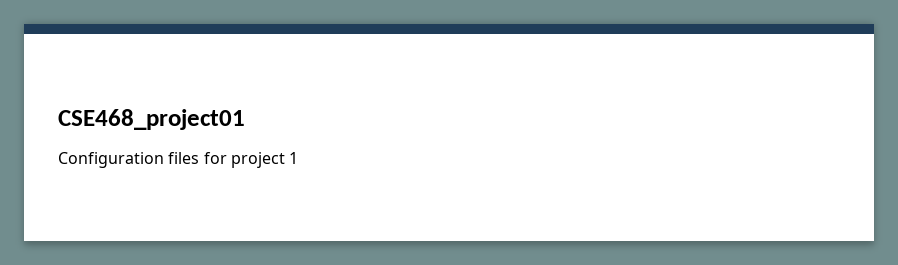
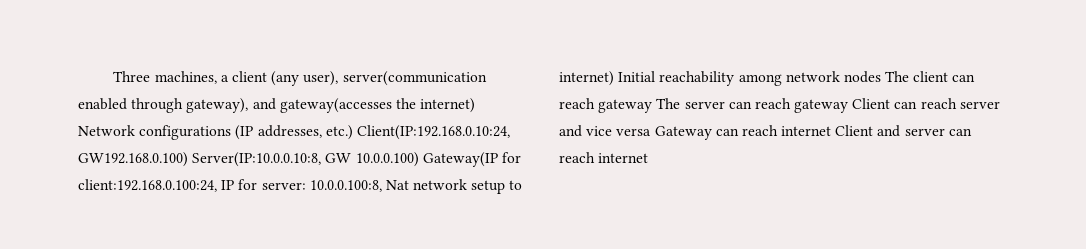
[58,109,245,130] [58,152,299,168] CSE468_project01 // Configuration files for project 1 -> [113,71,487,86] [78,98,476,113] [78,125,510,140] [78,152,521,167] [78,179,523,194] [559,71,976,86] [559,98,1000,113] [559,125,972,140] [559,152,649,163] Three machines, a client (any user), server(communication enabled through gateway), and gateway(accesses the internet) Network configurations (IP addresses, etc.) Client(IP:192.168.0.10:24, GW192.168.0.100) Server(IP:10.0.0.10:8, GW 10.0.0.100) Gateway(IP for client:192.168.0.100:24, IP for server: 10.0.0.100:8, Nat network setup to internet) Initial reachability among network nodes The client can reach gateway The server can reach gateway Client can reach server and vice versa Gateway can reach internet Client and server can reach internet

